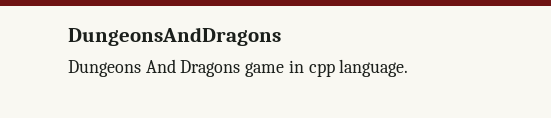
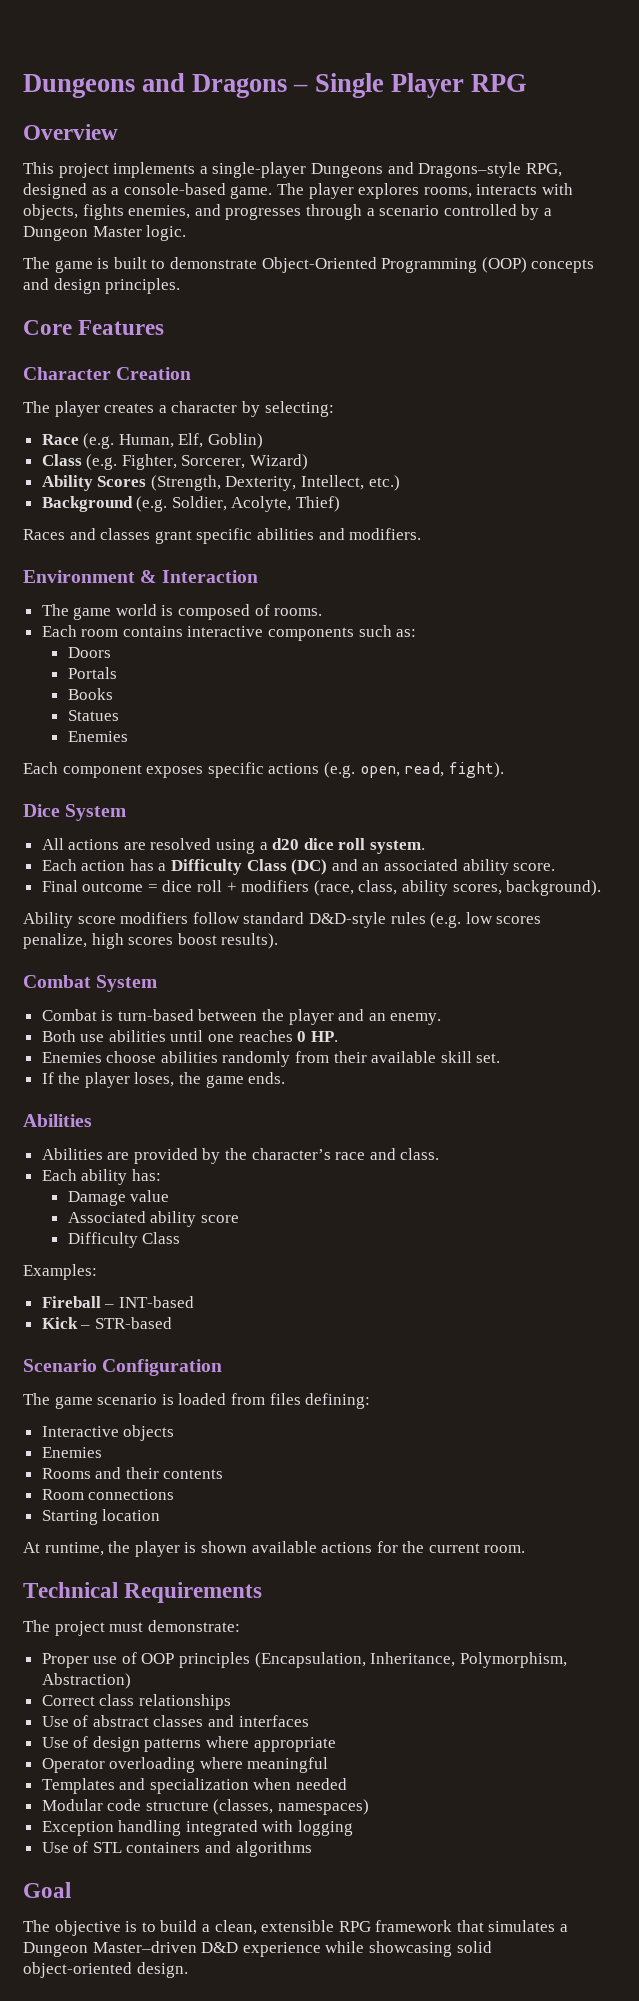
[68,27,281,46] [68,59,409,77] DungeonsAndDragons // Dungeons And Dragons game in cpp language. -> [23,73,527,98] [23,124,118,140] [23,162,562,178] [23,183,573,199] [23,204,552,220] [23,225,187,241] [23,257,595,273] [23,278,181,294] [23,320,165,335] [23,367,192,380] [23,401,334,417] [41,433,264,449] [41,454,309,470] [41,475,400,491] [41,496,341,512] [23,528,422,544] [23,570,258,583] [41,604,323,620] [41,625,417,641] [67,647,111,658] [67,667,117,679] [67,688,113,700] [67,710,119,721] [67,731,128,742] [23,762,504,778] [23,804,127,821] [41,838,426,854] [41,859,556,875] [41,880,602,896] [23,912,542,928] [23,933,279,949] [23,975,158,992] [41,1009,442,1025] [41,1030,338,1042] [41,1051,501,1067] [41,1072,286,1088] [23,1114,92,1127] [41,1148,440,1164] [41,1169,161,1185] [67,1190,170,1206] [67,1211,239,1227] [67,1232,181,1248] [23,1264,97,1280] [41,1296,194,1308] [41,1317,172,1329] [23,1359,223,1376] [23,1393,371,1409] [41,1425,175,1441] [41,1447,102,1458] [41,1467,224,1479] [41,1489,175,1500] [41,1509,161,1525] [23,1541,526,1557] [23,1582,263,1603] [23,1620,240,1636] [41,1652,567,1668] [41,1673,131,1689] [41,1694,231,1710] [41,1715,309,1727] [41,1736,336,1752] [41,1757,329,1773] [41,1778,348,1794] [41,1799,370,1815] [41,1820,354,1836] [41,1841,312,1857] [23,1882,71,1898] [23,1920,569,1936] [23,1941,492,1957] [23,1962,188,1978] Dungeons and Dragons – Single Player RPG // Overview // This project implements a single-player Dungeons and Dragons–style RPG, designed as a console-based game. The player explores rooms, interacts with objects, fights enemies, and progresses through a scenario controlled by a Dungeon Master logic. // The game is built to demonstrate Object-Oriented Programming (OOP) concepts and design principles. // Core Features // Character Creation // The player creates a character by selecting: // Race (e.g. Human, Elf, Goblin) // Class (e.g. Fighter, Sorcerer, Wizard) // Ability Scores (Strength, Dexterity, Intellect, etc.) // Background (e.g. Soldier, Acolyte, Thief) // Races and classes grant specific abilities and modifiers. // Environment & Interaction // The game world is composed of rooms. // Each room contains interactive components such as: // Doors // Portals // Books // Statues // Enemies // Each component exposes specific actions (e.g. open, read, fight). // Dice System // All actions are resolved using a d20 dice roll system. // Each action has a Difficulty Class (DC) and an associated ability score. // Final outcome = dice roll + modifiers (race, class, ability scores, background). // Ability score modifiers follow standard D&D-style rules (e.g. low scores penalize, high scores boost results). // Combat System // Combat is turn-based between the player and an enemy. // Both use abilities until one reaches 0 HP. // Enemies choose abilities randomly from their available skill set. // If the player loses, the game ends. // Abilities // Abilities are provided by the character’s race and class. // Each ability has: // Damage value // Associated ability score // Difficulty Class // Examples: // Fireball – INT-based // Kick – STR-based // Scenario Configuration // The game scenario is loaded from files defining: // Interactive objects // Enemies // Rooms and their contents // Room connections // Starting location // At runtime, the player is shown available actions for the current room. // Technical Requirements // The project must demonstrate: // Proper use of OOP principles (Encapsulation, Inheritance, Polymorphism, Abstraction) // Correct class relationships // Use of abstract classes and interfaces // Use of design patterns where appropriate // Operator overloading where meaningful // Templates and specialization when needed // Modular code structure (classes, namespaces) // Exception handling integrated with logging // Use of STL containers and algorithms // Goal // The objective is to build a clean, extensible RPG framework that simulates a Dungeon Master–driven D&D experience while showcasing solid object-oriented design.

